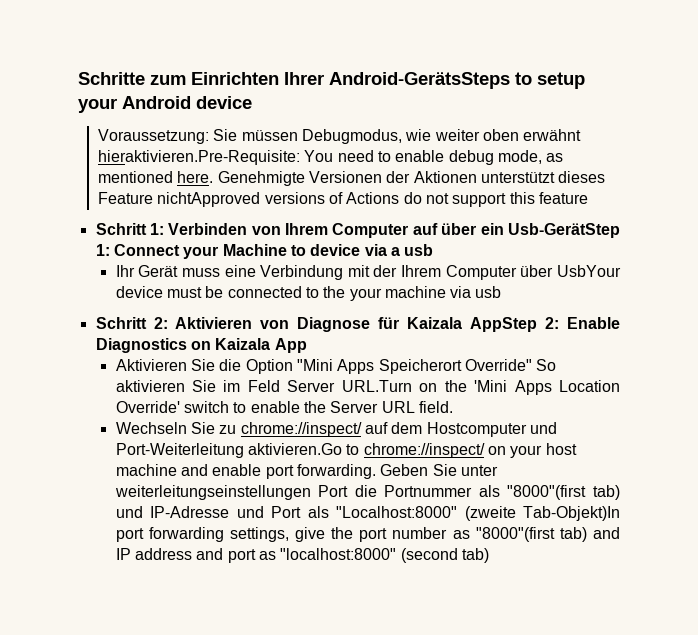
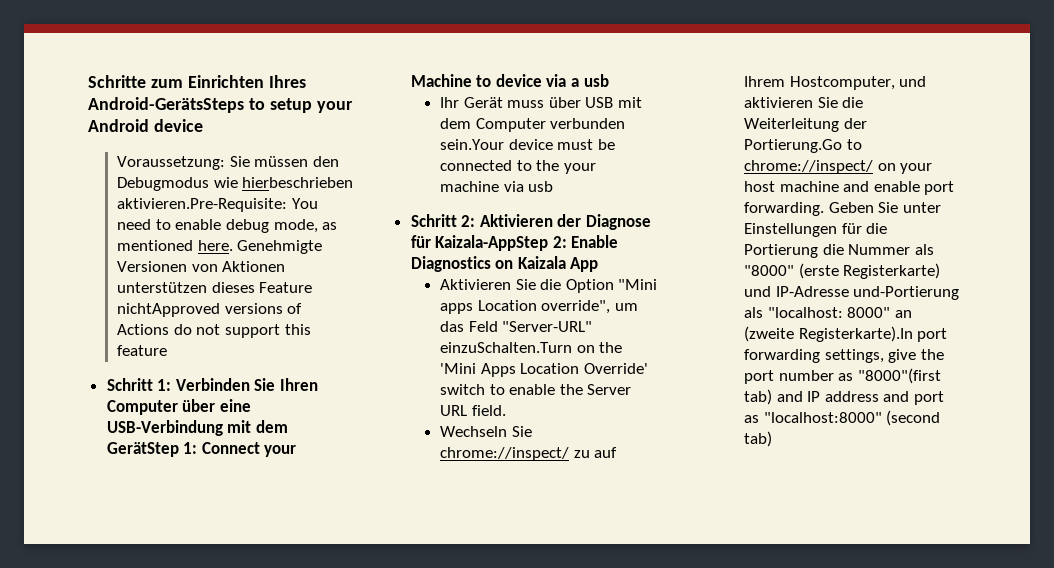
[284,72,324,85] Ihrer -> [268,75,306,88] Ihres
[301,129,582,144] [97,150,300,165] Debugmodus, wie weiter oben erwähnt hieraktivieren.Pre-Requisite: -> [313,156,340,167] [117,177,354,191] [117,198,288,212] den Debugmodus wie hierbeschrieben aktivieren.Pre-Requisite:
[386,171,555,183] der Aktionen unterstützt -> [191,261,286,272] [117,282,208,293] von Aktionen unterstützen
[251,223,620,238] von Ihrem Computer auf über ein Usb-GerätStep -> [254,378,319,391] [106,399,251,415] [106,420,288,436] [106,442,179,457] Sie Ihren Computer über eine USB-Verbindung mit dem GerätStep
[224,265,622,280] eine Verbindung mit der Ihrem Computer über UsbYour -> [548,97,642,108] [439,118,626,132] [439,139,504,150] über USB mit dem Computer verbunden sein.Your
[260,320,290,329] von -> [557,214,582,227] der
[407,317,538,332] Kaizala AppStep -> [435,235,549,251] Kaizala-AppStep
[337,359,557,374] [115,380,412,392] Apps Speicherort Override" So aktivieren Sie im Feld Server URL.Turn -> [439,300,638,314] [439,321,593,332] [439,342,572,353] apps Location override", um das Feld "Server-URL" einzuSchalten.Turn
[219,422,557,437] [115,443,342,458] zu chrome://inspect/ auf dem Hostcomputer und Port-Weiterleitung aktivieren.Go -> [439,447,618,461] [743,76,927,90] [743,97,864,108] [743,118,867,132] [743,139,842,153] chrome://inspect/ zu auf Ihrem Hostcomputer, und aktivieren Sie die Weiterleitung der Portierung.Go
[114,485,620,500] [115,506,620,521] weiterleitungseinstellungen Port die Portnummer als "8000"(first tab) und IP-Adresse und Port als "Localhost:8000" (zweite Tab-Objekt)In -> [743,223,888,237] [743,244,934,258] [743,263,941,279] [743,286,960,300] [743,307,912,318] [743,326,913,342] Einstellungen für die Portierung die Nummer als "8000" (erste Registerkarte) und IP-Adresse und-Portierung als "localhost: 8000" an (zweite Registerkarte).In

